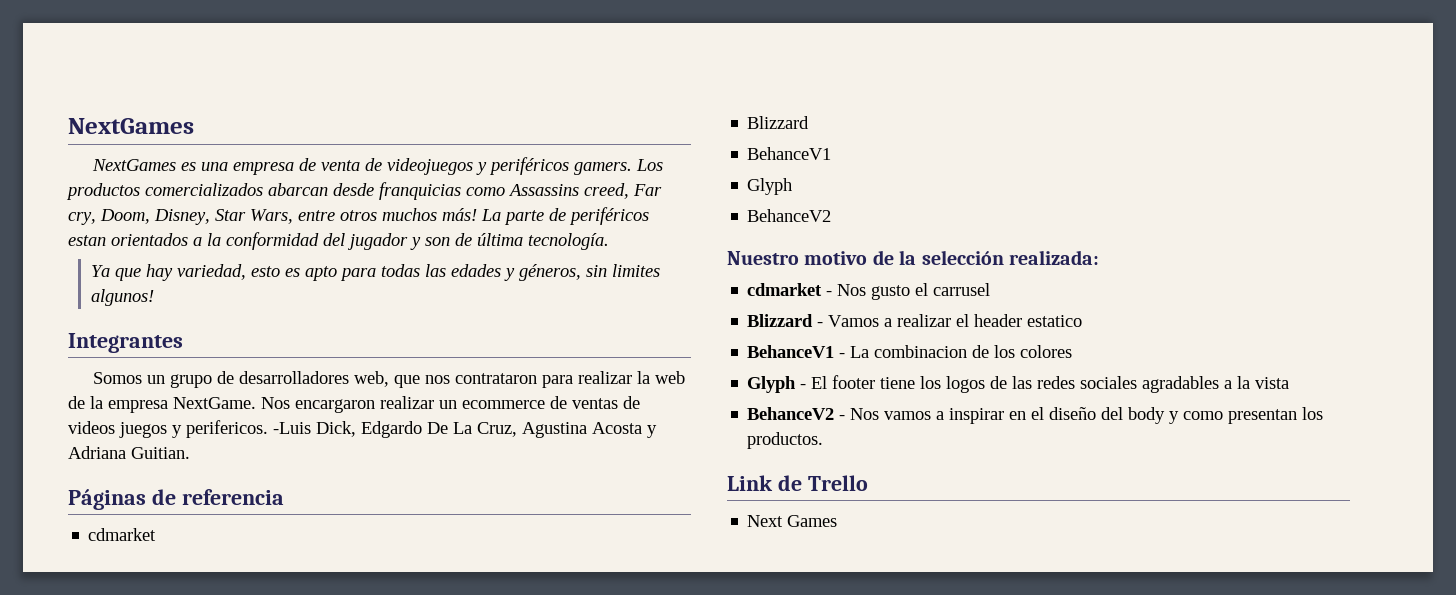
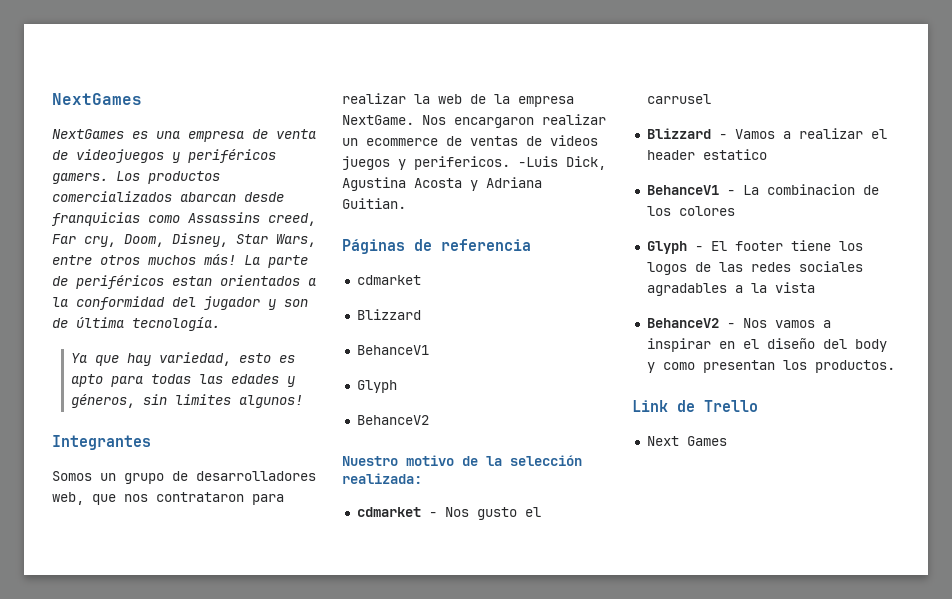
[361,421,517,438] Edgardo De La Cruz, -> (606, 163) none

